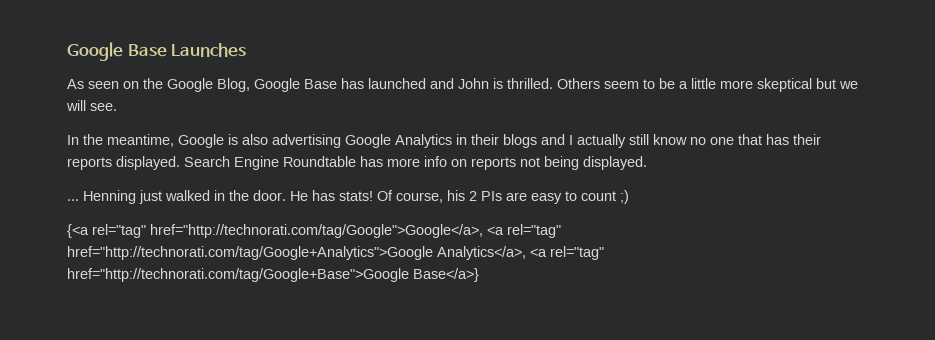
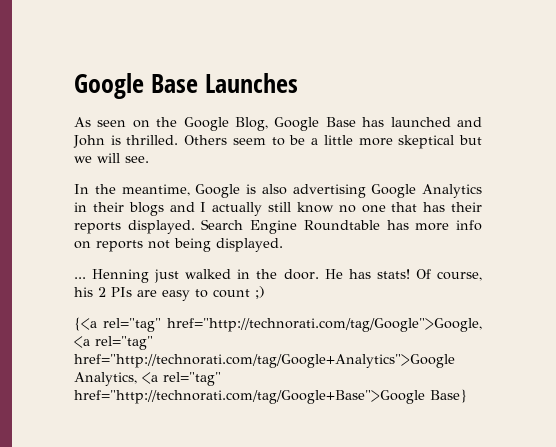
[150,224,483,238] href="http://technorati.com/tag/Google">Google</a>, -> [167,318,482,332] href="http://technorati.com/tag/Google">Google,
[437,246,526,260] Analytics</a>, -> [74,372,137,386] Analytics,
[413,268,479,282] Base</a>} -> [430,389,467,403] Base}

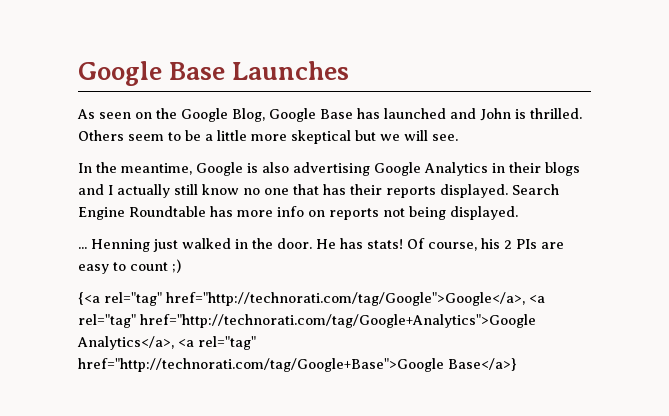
[167,318,482,332] href="http://technorati.com/tag/Google">Google, -> [166,292,525,306] href="http://technorati.com/tag/Google">Google</a>,
[74,372,137,386] Analytics, -> [77,336,174,350] Analytics</a>,
[430,389,467,403] Base} -> [447,358,517,371] Base</a>}

